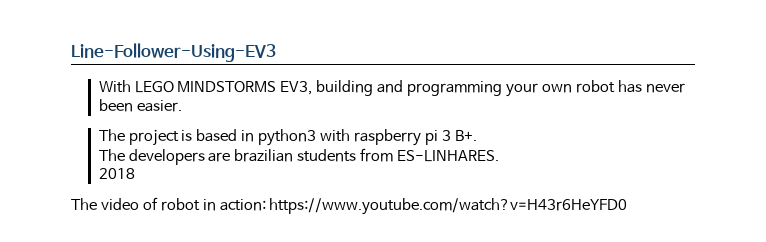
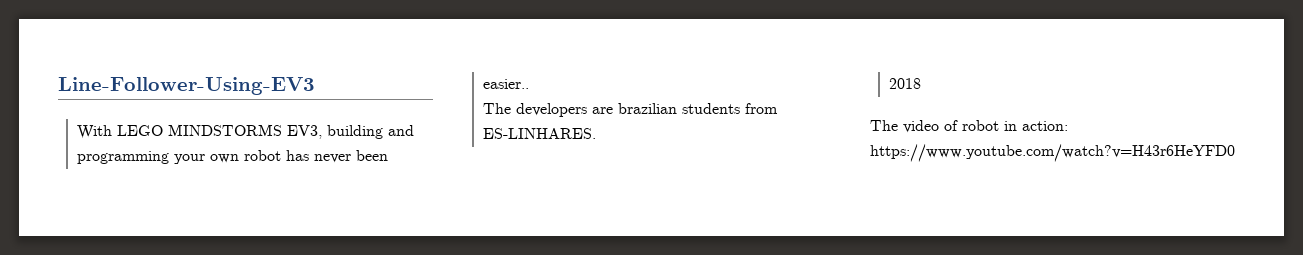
[136,100,182,112] [98,129,477,146] easier. // The project is based in python3 with raspberry pi 3 B+. -> [483,79,530,89] easier..

